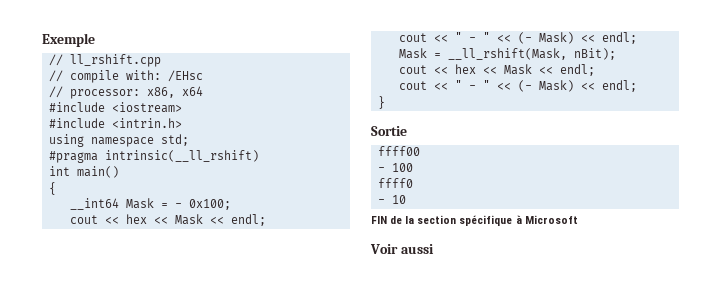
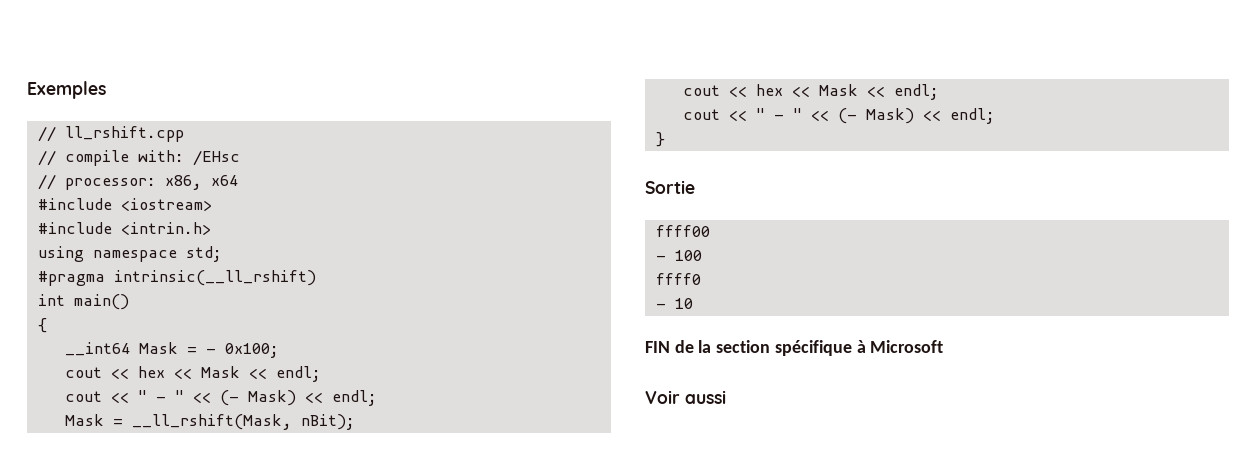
[42,33,95,47] Exemple -> [27,81,106,99] Exemples

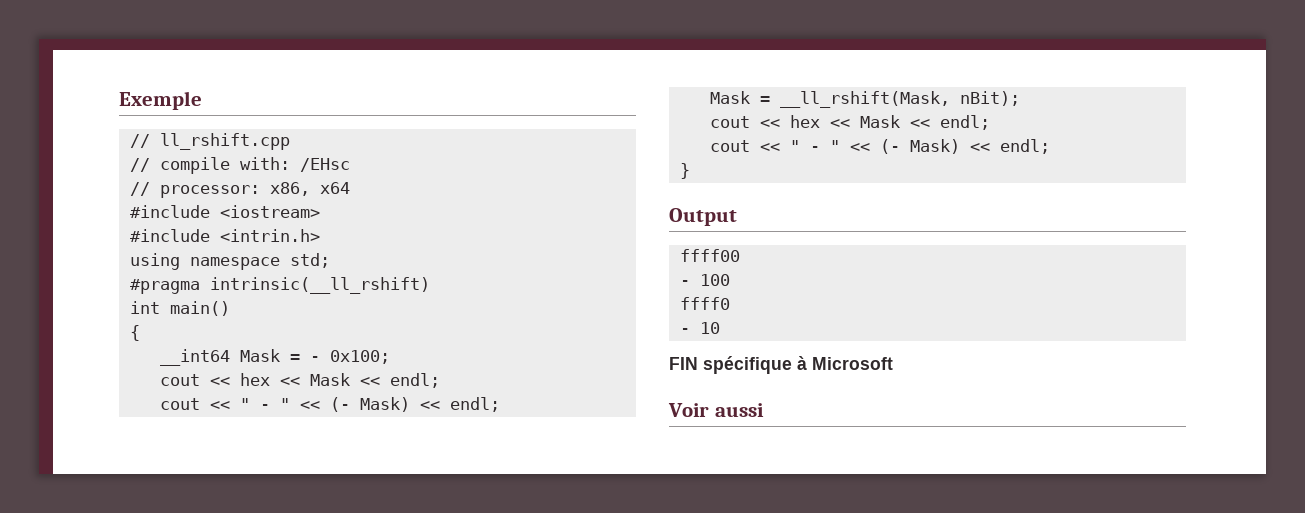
[27,81,106,99] Exemples -> [119,91,202,110] Exemple
[645,180,695,194] Sortie -> [669,208,737,226] Output
[674,340,771,353] de la section -> (698, 363) none

